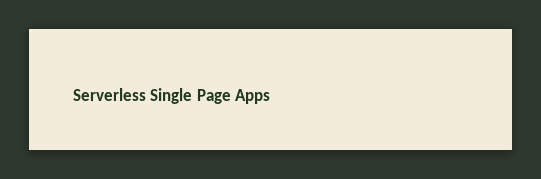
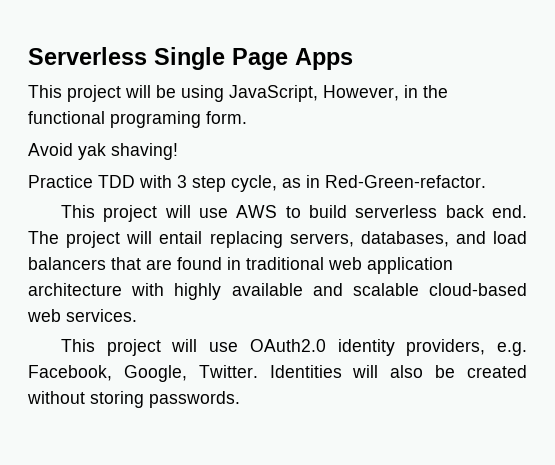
(271, 96) none -> [28,85,448,102] [28,111,247,128] [28,143,178,160] [28,175,486,192] [60,205,528,222] [28,231,527,248] [28,257,453,274] [28,283,527,300] [27,309,137,322] [60,339,527,356] [28,365,527,382] [27,391,240,408] // This project will be using JavaScript, However, in the functional programing form. // Avoid yak shaving! // Practice TDD with 3 step cycle, as in Red-Green-refactor. // This project will use AWS to build serverless back end. The project will entail replacing servers, databases, and load balancers that are found in traditional web application architecture with highly available and scalable cloud-based web services. // This project will use OAuth2.0 identity providers, e.g. Facebook, Google, Twitter. Identities will also be created without storing passwords.

